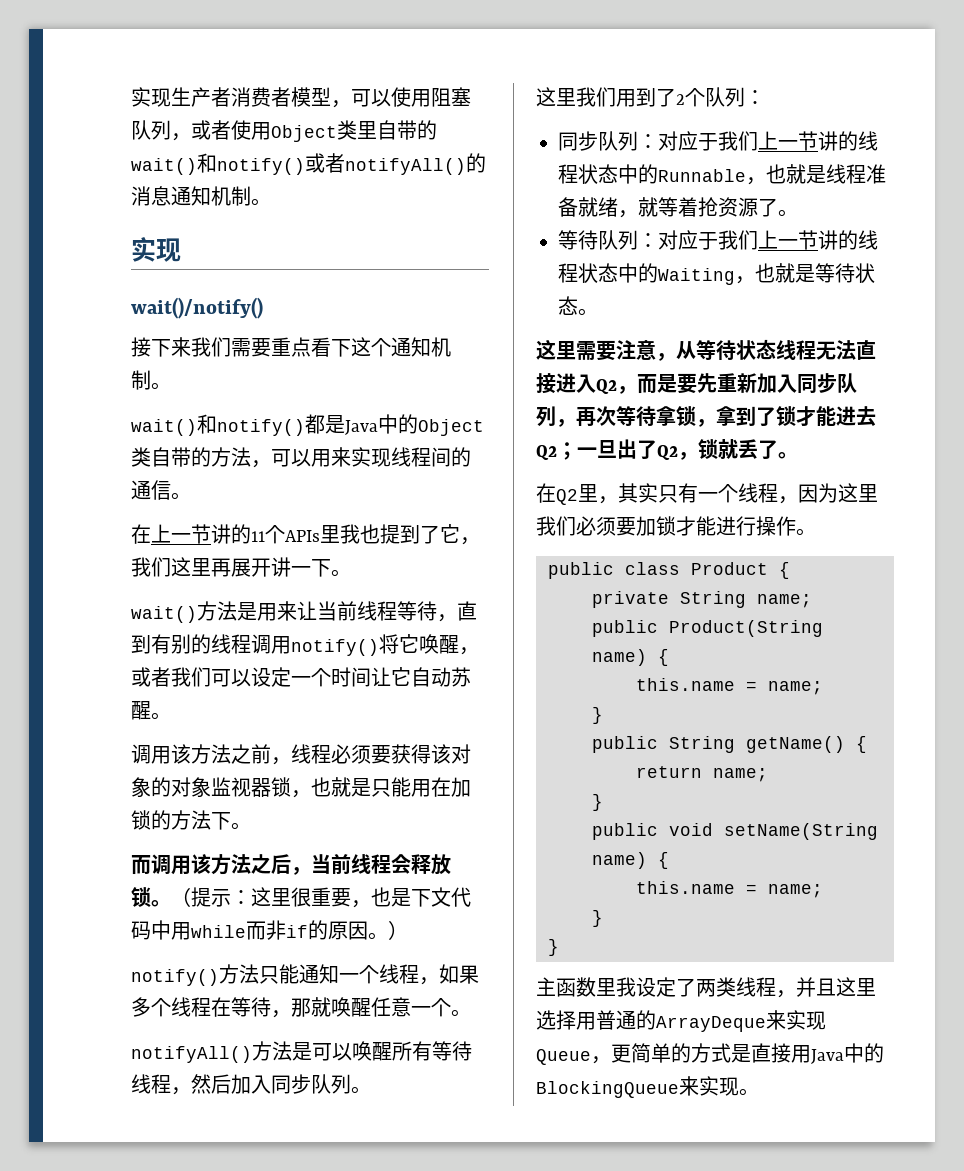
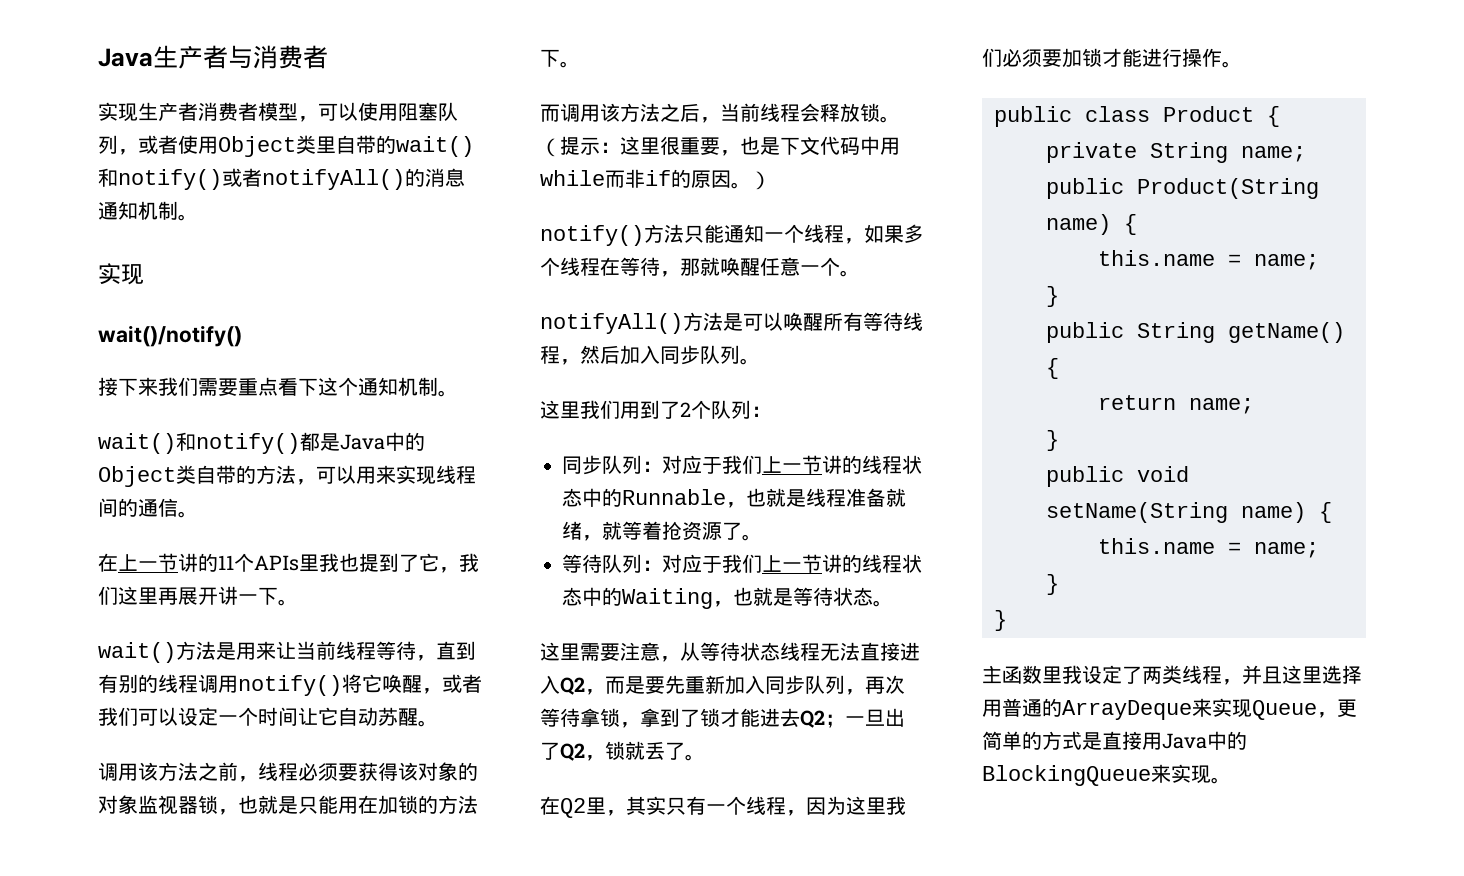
(131, 97) none -> [98,45,328,69] Java生产者与消费者 //

